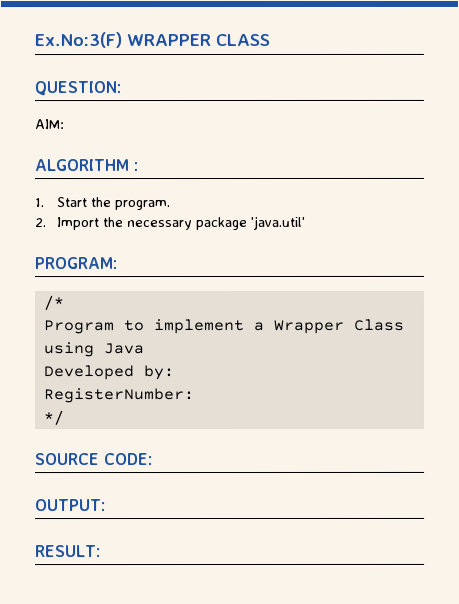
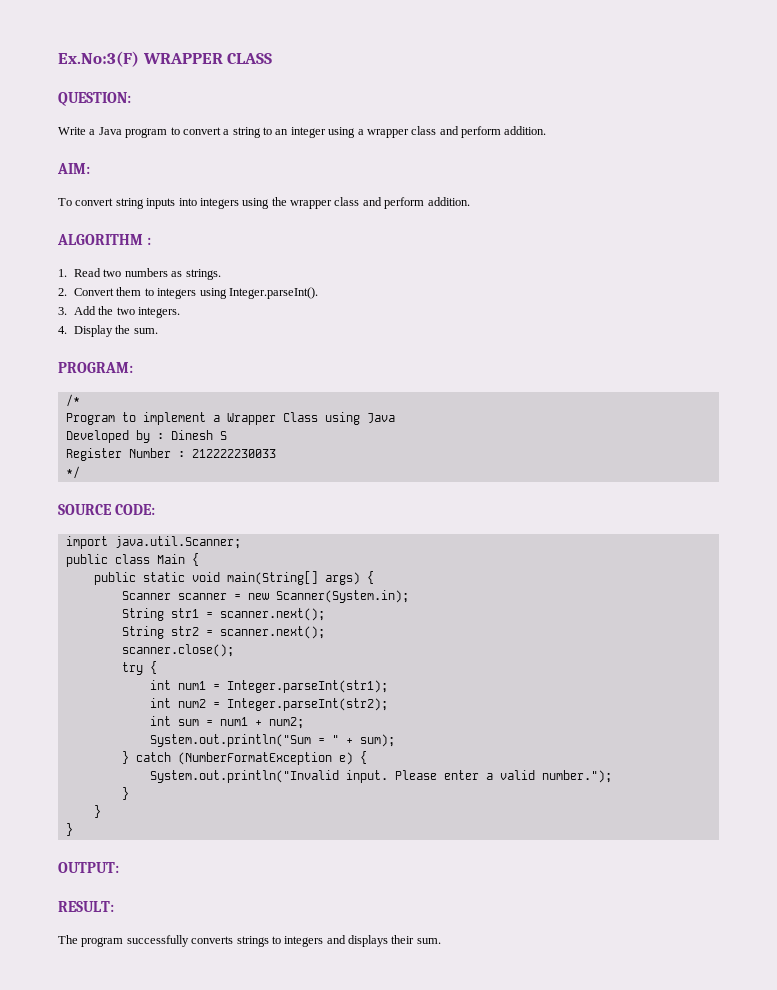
[34,119,64,130] [34,159,138,172] [34,197,170,211] [34,215,305,231] AIM: // ALGORITHM : // 1. Start the program. // 2. Import the necessary package 'java.util' -> [58,126,547,138] [57,163,90,174] [58,197,470,209] [57,234,152,245] [58,268,221,280] [58,287,318,299] [58,306,181,318] [58,325,158,337] Write a Java program to convert a string to an integer using a wrapper class and perform addition. // AIM: // To convert string inputs into integers using the wrapper class and perform addition. // ALGORITHM : // 1. Read two numbers as strings. // 2. Convert them to integers using Integer.parseInt(). // 3. Add the two integers. // 4. Display the sum.
[143,365,175,381] [43,388,195,404] [43,410,65,426] [35,453,153,466] [35,499,106,512] [35,545,101,558] by: // RegisterNumber: // */ // SOURCE CODE: // OUTPUT: // RESULT: -> [135,430,227,443] [65,448,276,461] [65,466,80,479] [58,504,156,515] [65,536,241,549] [65,553,199,567] [93,571,374,585] [121,590,409,603] [121,608,325,621] [121,626,325,639] [121,644,234,657] [121,661,157,675] [149,680,388,693] [149,698,388,711] [149,716,304,729] [149,734,395,747] [121,751,367,765] [149,770,612,783] [121,787,129,800] [93,805,101,818] [65,823,73,836] [58,862,119,873] [58,901,114,912] [58,935,441,947] by : Dinesh S // Register Number : 212222230033 // */ // SOURCE CODE: // import java.util.Scanner; // public class Main { // public static void main(String[] args) { // Scanner scanner = new Scanner(System.in); // String str1 = scanner.next(); // String str2 = scanner.next(); // scanner.close(); // try { // int num1 = Integer.parseInt(str1); // int num2 = Integer.parseInt(str2); // int sum = num1 + num2; // System.out.println("Sum = " + sum); // } catch (NumberFormatException e) { // System.out.println("Invalid input. Please enter a valid number."); // } // } // } // OUTPUT: // RESULT: // The program successfully converts strings to integers and displays their sum.

